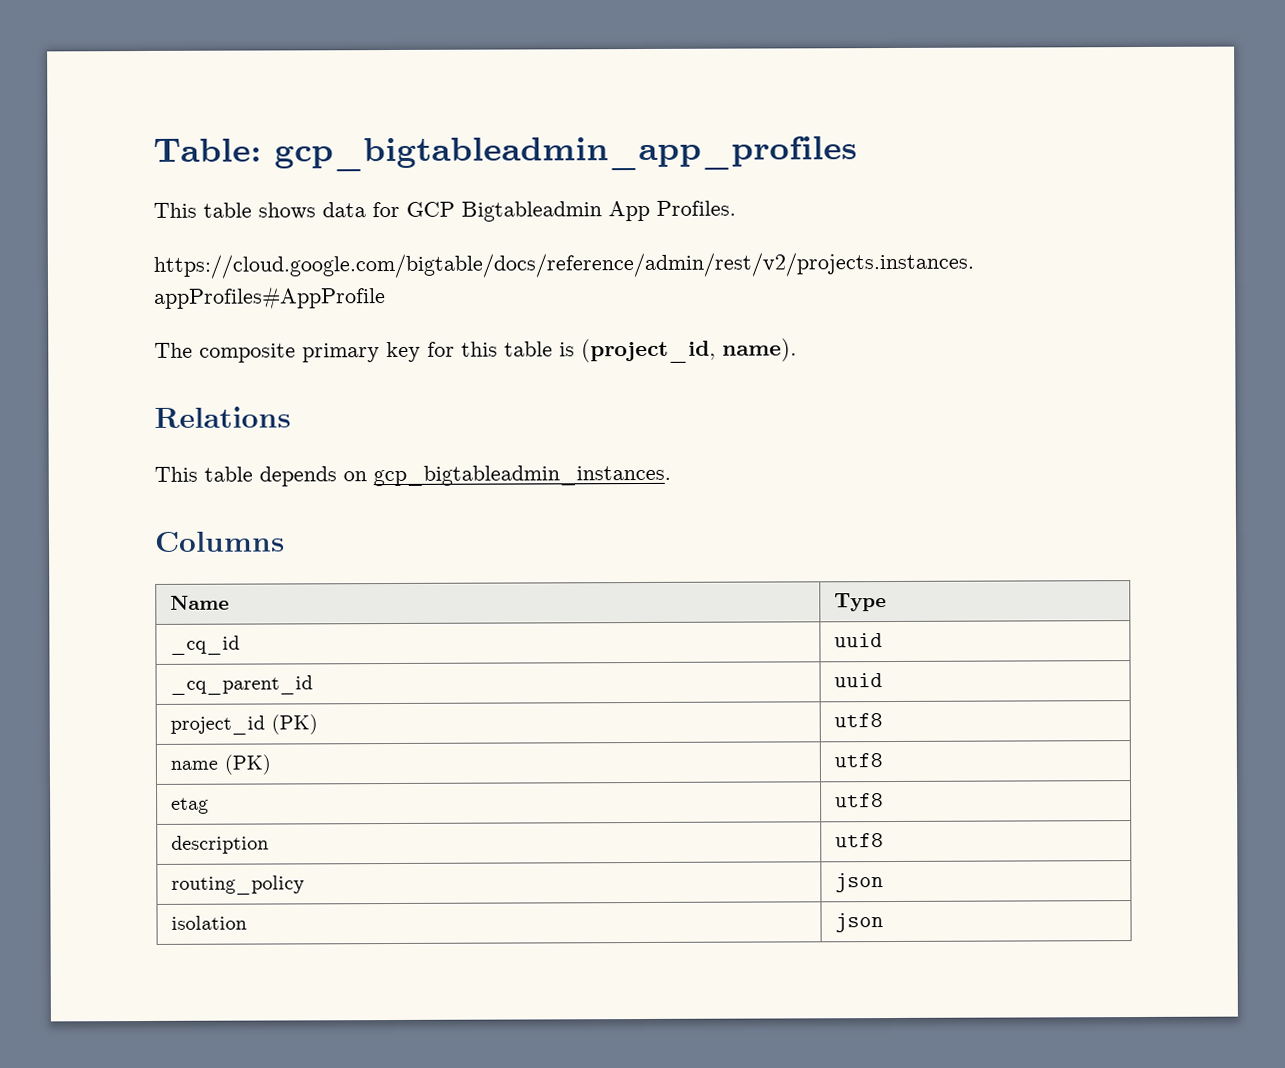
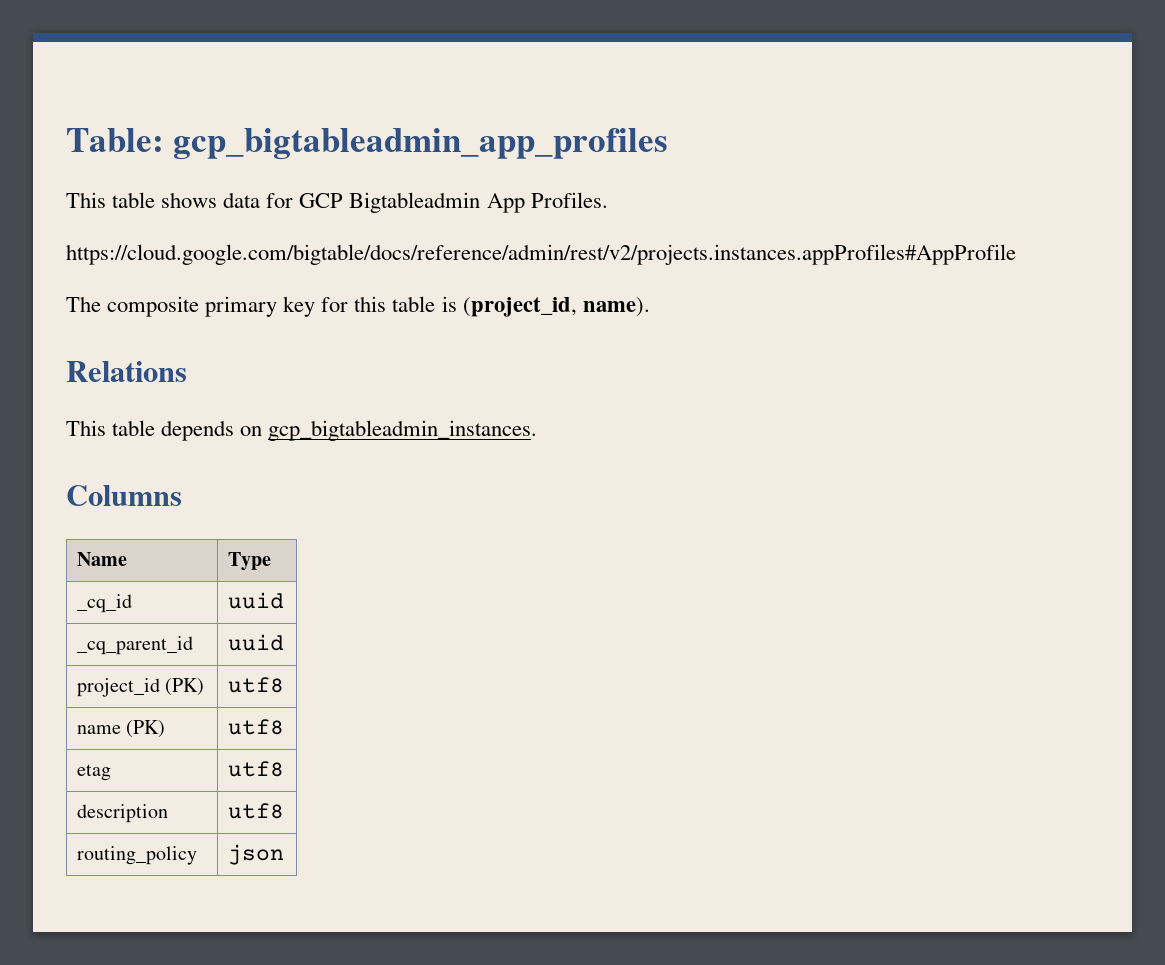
[170,915,247,930] [834,913,884,933] // isolation | json -> (284, 854) none

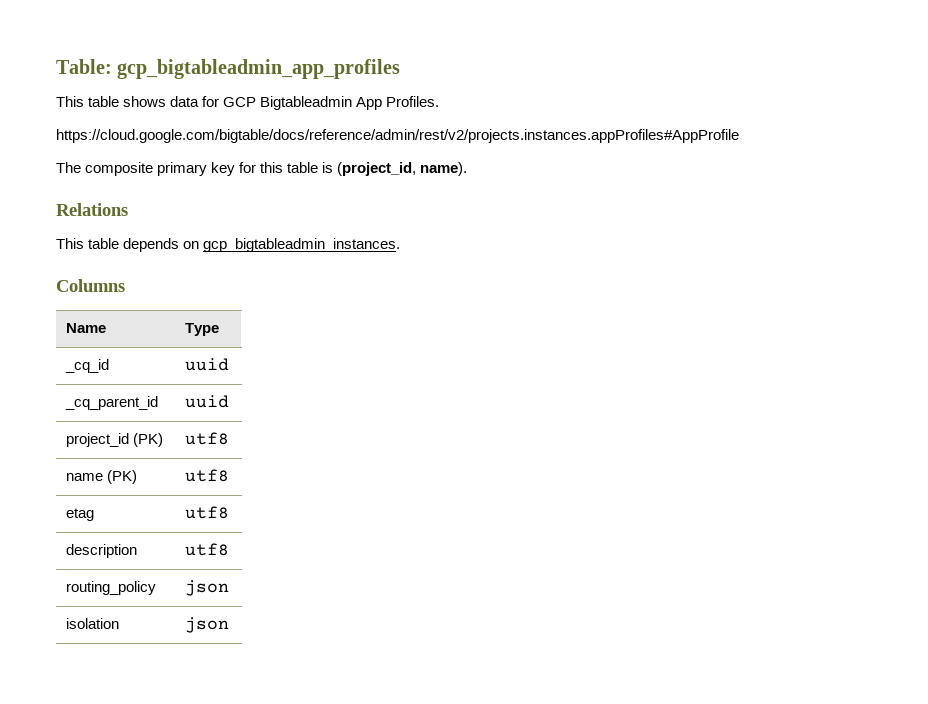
(284, 854) none -> [66,618,120,629] [185,617,230,633] // isolation | json

